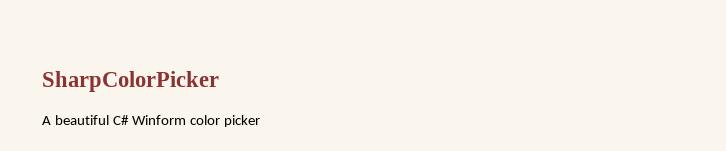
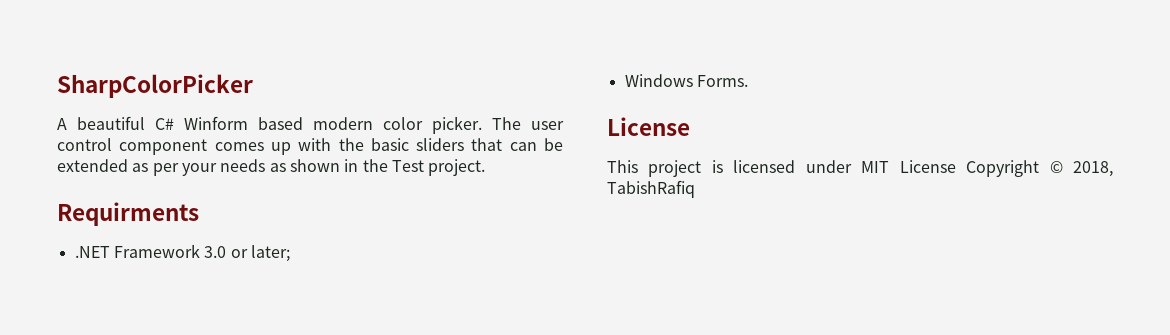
[189,115,260,127] color picker -> [258,116,564,134] [57,138,564,155] [57,159,486,176] [57,202,199,226] [74,244,290,262] [624,74,748,87] [607,117,690,136] [607,160,1113,177] [607,180,695,198] based modern color picker. The user control component comes up with the basic sliders that can be extended as per your needs as shown in the Test project. // Requirments // .NET Framework 3.0 or later; // Windows Forms. // License // This project is licensed under MIT License Copyright © 2018, TabishRafiq

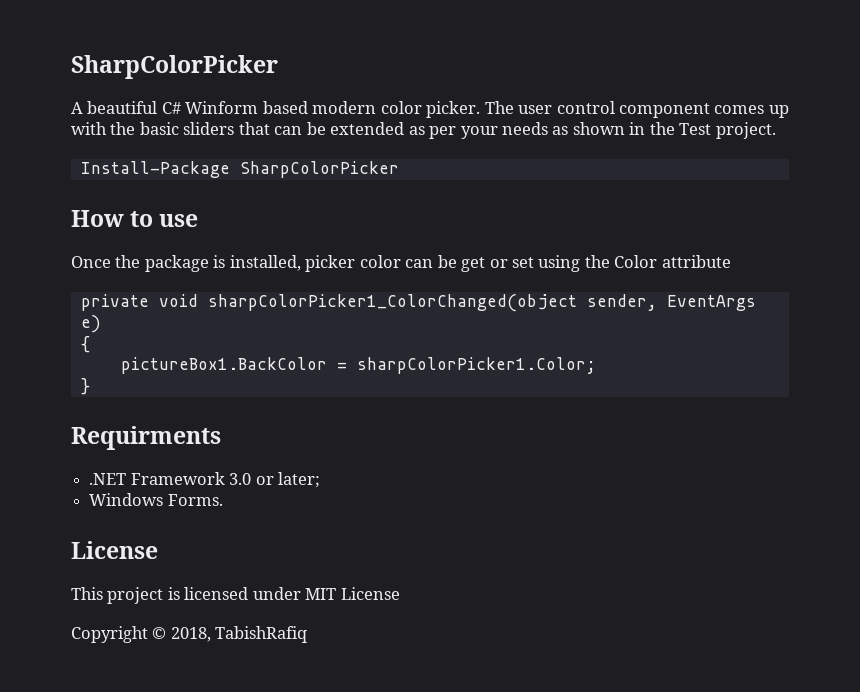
(486, 167) none -> [80,161,399,178] [71,210,199,227] [71,255,731,272] [80,294,756,312] [80,315,101,333] [80,336,90,353] [120,357,596,374] [80,378,90,395] // Install-Package SharpColorPicker // How to use // Once the package is installed, picker color can be get or set using the Color attribute // private void sharpColorPicker1_ColorChanged(object sender, EventArgs e) // { // pictureBox1.BackColor = sharpColorPicker1.Color; // }
(956, 166) none -> (400, 593) //

